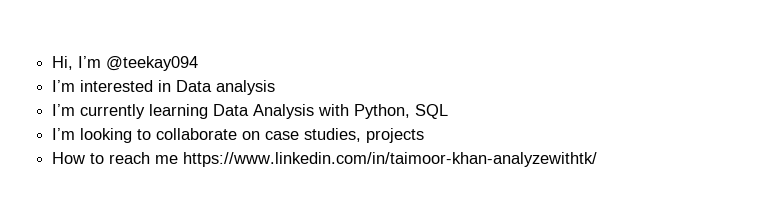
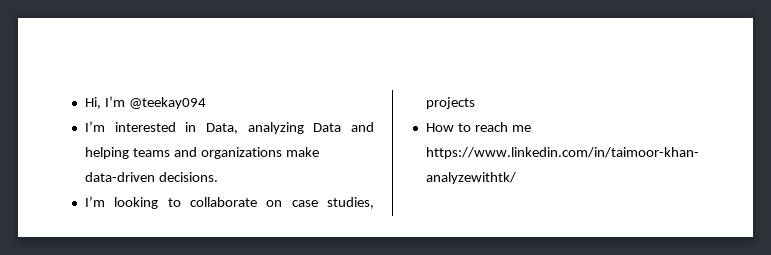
[176,80,276,95] [52,104,449,119] Data analysis // I’m currently learning Data Analysis with Python, SQL -> [205,122,375,134] [84,147,319,159] [84,172,218,182] Data, analyzing Data and helping teams and organizations make data-driven decisions.

